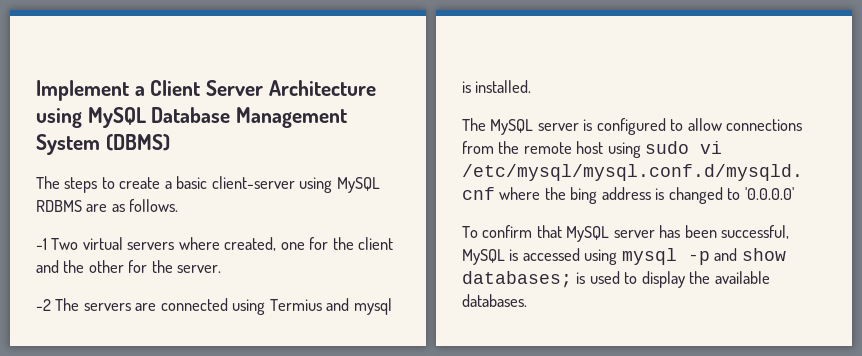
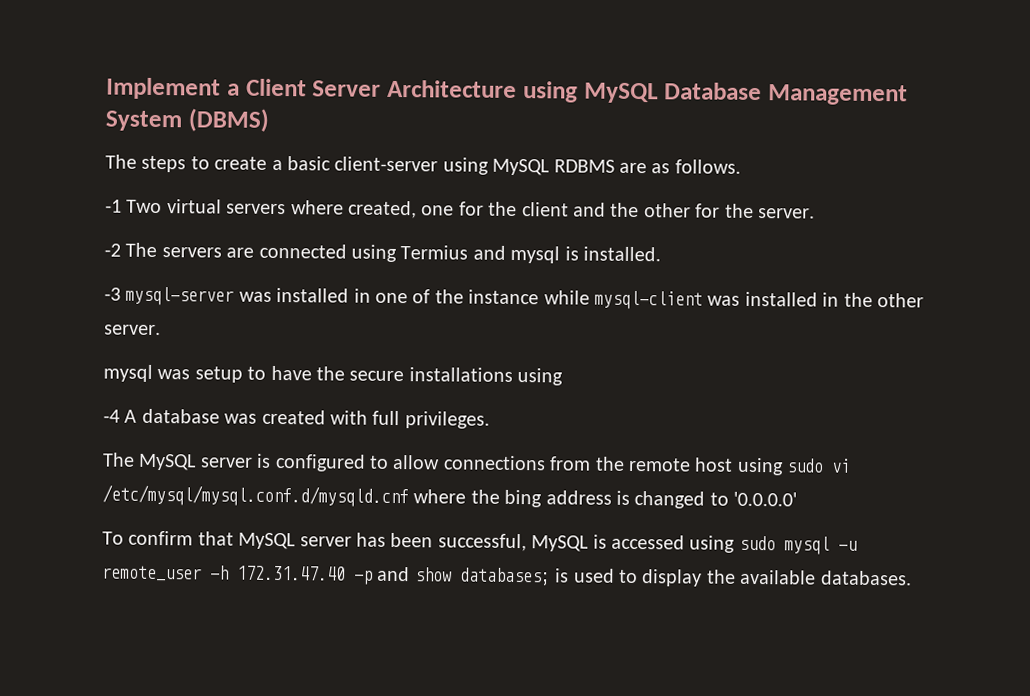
(532, 86) none -> [104,286,924,310] [104,324,161,336] [103,364,564,386] [103,408,490,429] // -3 mysql-server was installed in one of the instance while mysql-client was installed in the other server. // mysql was setup to have the secure installations using // -4 A database was created with full privileges.
[621,248,677,265] mysql -> [738,535,857,555] [102,565,346,582] sudo mysql -u remote_user -h 172.31.47.40

